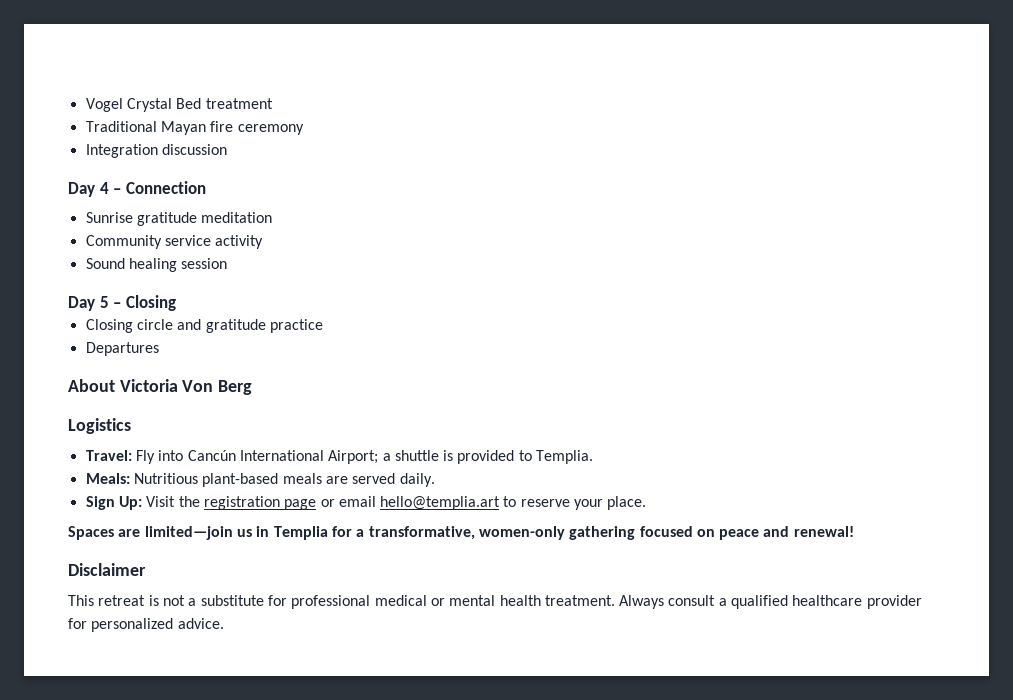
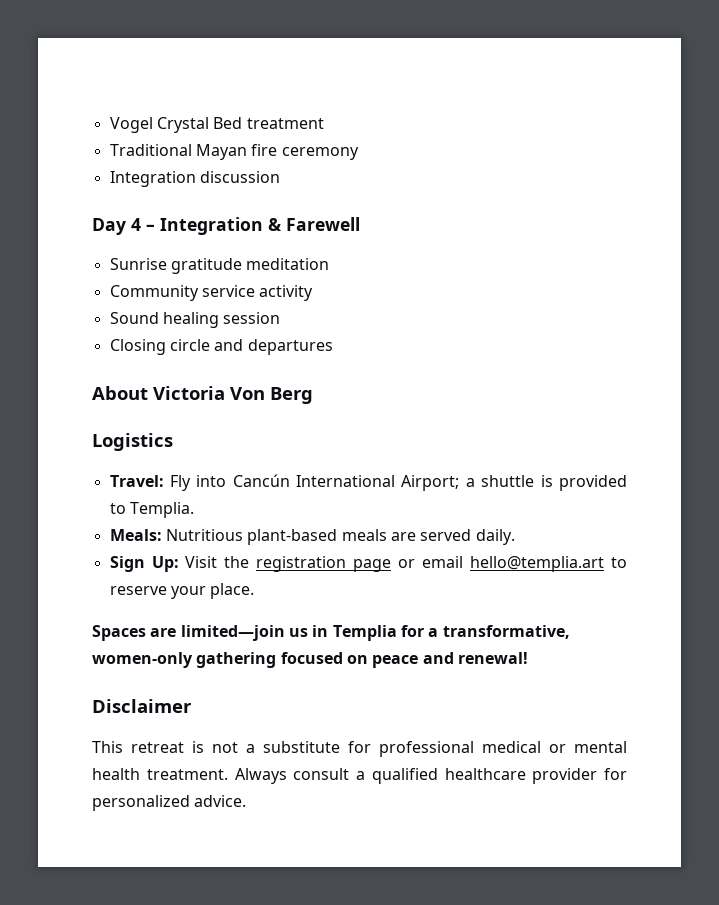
[125,181,206,194] Connection -> [160,217,360,235] Integration & Farewell
[68,295,176,311] // Day 5 – Closing -> (281, 318) none
[205,319,323,333] [85,342,159,356] gratitude practice // Departures -> [247,339,333,355] departures

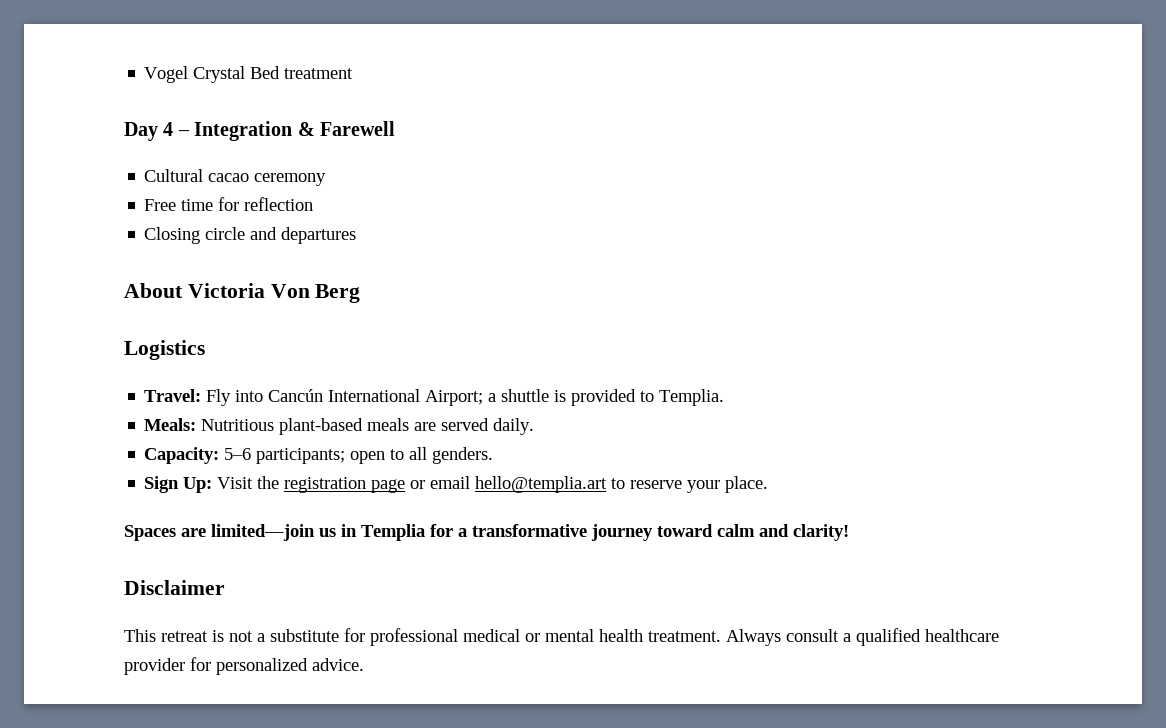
[109,144,359,160] [109,171,280,187] // Traditional Mayan fire ceremony // Integration discussion -> (354, 73) none
[109,258,330,274] [109,285,314,301] [109,312,281,328] Sunrise gratitude meditation // Community service activity // Sound healing session -> [144,169,327,186] [144,197,314,211] Cultural cacao ceremony // Free time for reflection
(515, 537) none -> [144,447,494,464] // Capacity: 5–6 participants; open to all genders.
[442,625,570,639] [92,652,528,668] transformative, women-only gathering focused on peace and renewal! -> [472,524,849,541] transformative journey toward calm and clarity!

